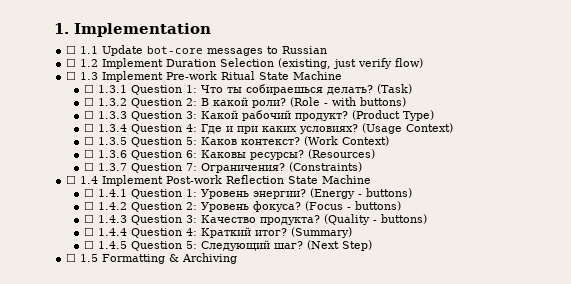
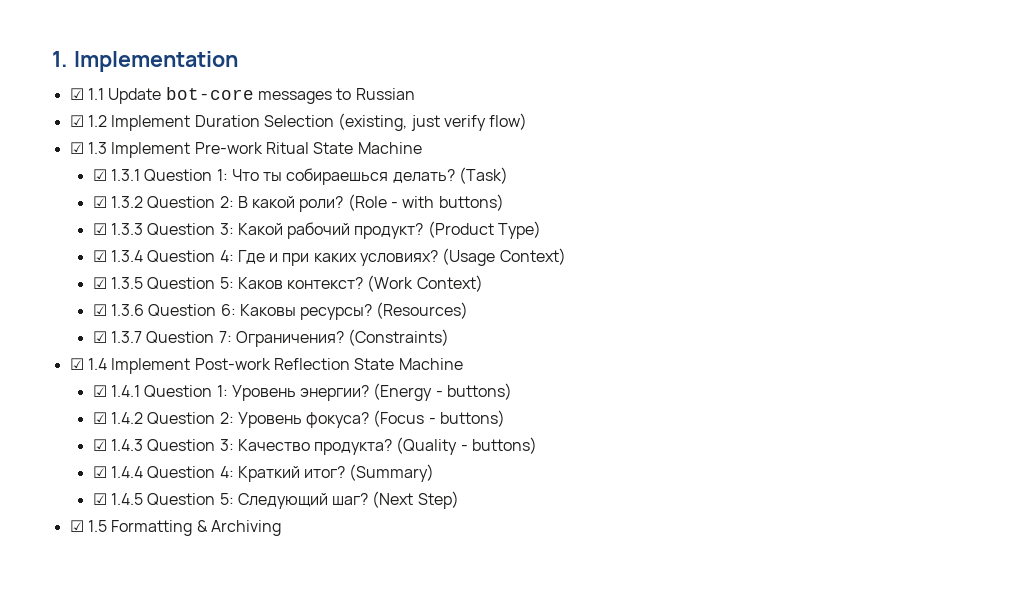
[66,45,77,54] ☐ -> [69,88,84,100] ☑
[66,58,77,67] ☐ -> [69,115,84,127] ☑
[66,71,77,80] ☐ -> [69,142,84,154] ☑
[83,84,94,93] ☐ -> [92,169,107,181] ☑
[83,97,94,106] ☐ -> [92,196,107,208] ☑
[83,110,94,119] ☐ -> [92,223,107,235] ☑
[83,123,94,132] ☐ -> [92,250,107,262] ☑
[83,136,94,145] ☐ -> [92,277,107,289] ☑
[83,149,94,158] ☐ -> [92,304,107,316] ☑
[83,162,94,171] ☐ -> [92,331,107,343] ☑
[66,175,77,184] ☐ -> [69,358,84,370] ☑
[83,188,94,197] ☐ -> [92,385,107,397] ☑
[83,201,94,210] ☐ -> [92,412,107,424] ☑
[83,214,94,223] ☐ -> [92,439,107,451] ☑
[83,227,94,236] ☐ -> [92,466,107,478] ☑
[83,240,94,249] ☐ -> [92,493,107,505] ☑
[66,253,77,262] ☐ -> [69,520,84,532] ☑

